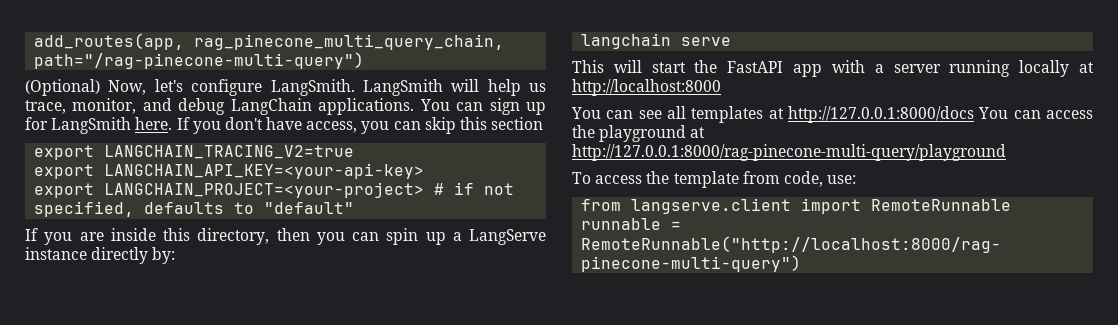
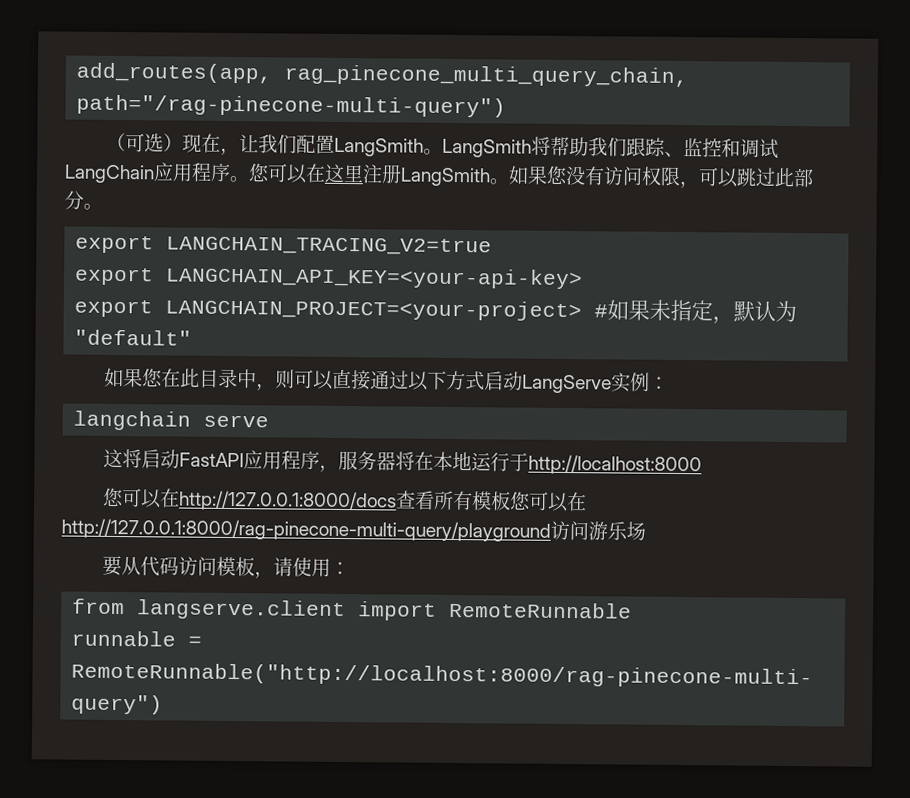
[25,79,546,96] [25,98,546,115] [25,117,544,134] (Optional) Now, let's configure LangSmith. LangSmith will help us trace, monitor, and debug LangChain applications. You can sign up for LangSmith here. If you don't have access, you can skip this section -> [105,132,779,159] [64,162,814,189] [64,190,103,210] （可选）现在，让我们配置LangSmith。LangSmith将帮助我们跟踪、监控和调试LangChain应用程序。您可以在这里注册LangSmith。如果您没有访问权限，可以跳过此部分。
[454,182,515,195] [34,201,355,217] [25,228,546,245] [25,247,176,264] [581,33,732,49] [572,60,1094,77] [572,79,721,96] [571,106,1093,123] [572,125,706,142] [572,144,1006,161] [572,171,857,188] if not specified, defaults to "default" // If you are inside this directory, then you can spin up a LangServe instance directly by: // langchain serve // This will start the FastAPI app with a server running locally at http://localhost:8000 // You can see all templates at http://127.0.0.1:8000/docs You can access the playground at http://127.0.0.1:8000/rag-pinecone-multi-query/playground // To access the template from code, use: -> [607,299,798,325] [74,329,193,346] [103,367,669,394] [73,410,270,431] [102,448,702,476] [102,487,587,513] [61,518,646,542] [101,555,350,579] 如果未指定，默认为"default" // 如果您在此目录中，则可以直接通过以下方式启动LangServe实例： // langchain serve // 这将启动FastAPI应用程序，服务器将在本地运行于http://localhost:8000 // 您可以在http://127.0.0.1:8000/docs查看所有模板您可以在http://127.0.0.1:8000/rag-pinecone-multi-query/playground访问游乐场 // 要从代码访问模板，请使用：

